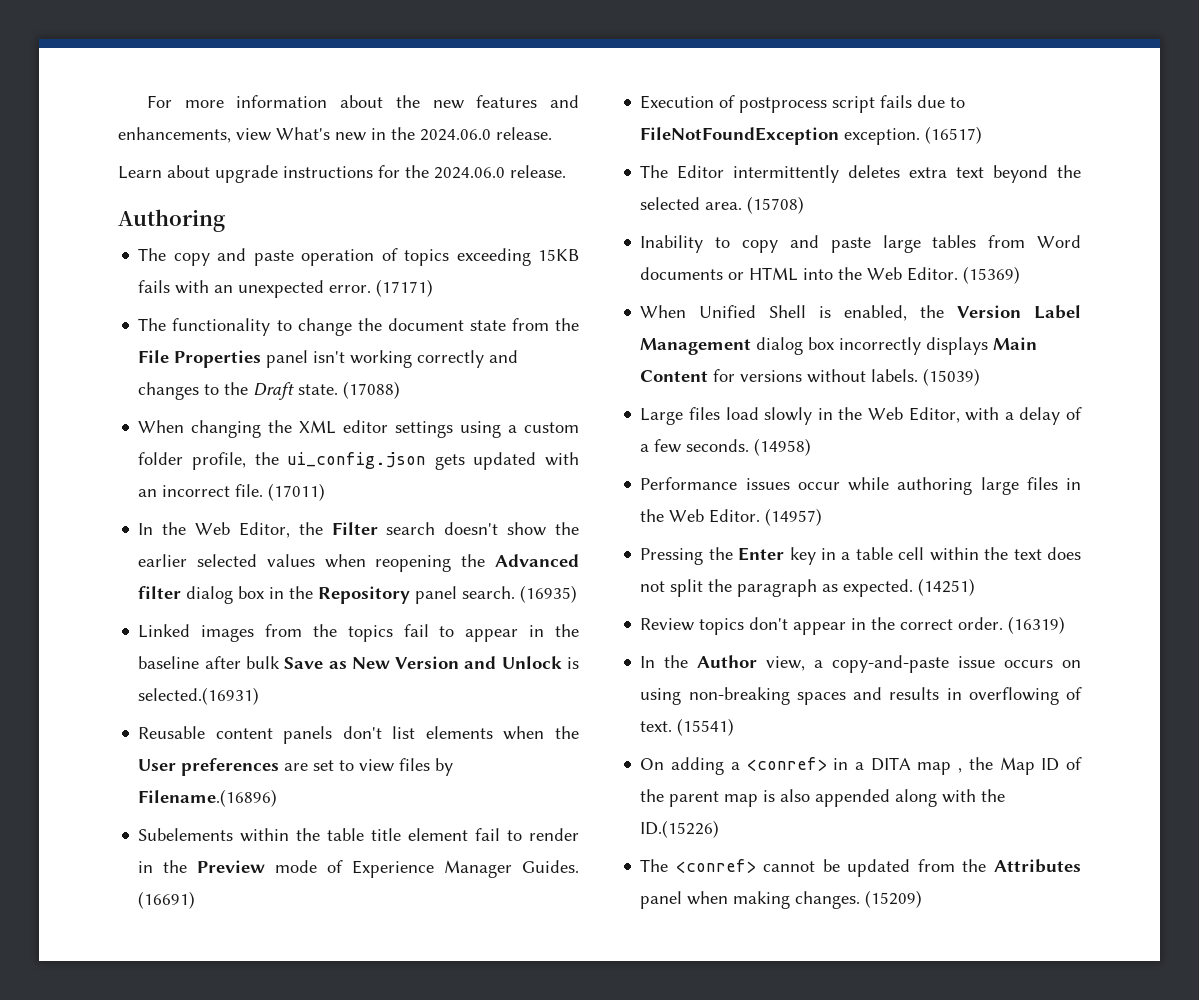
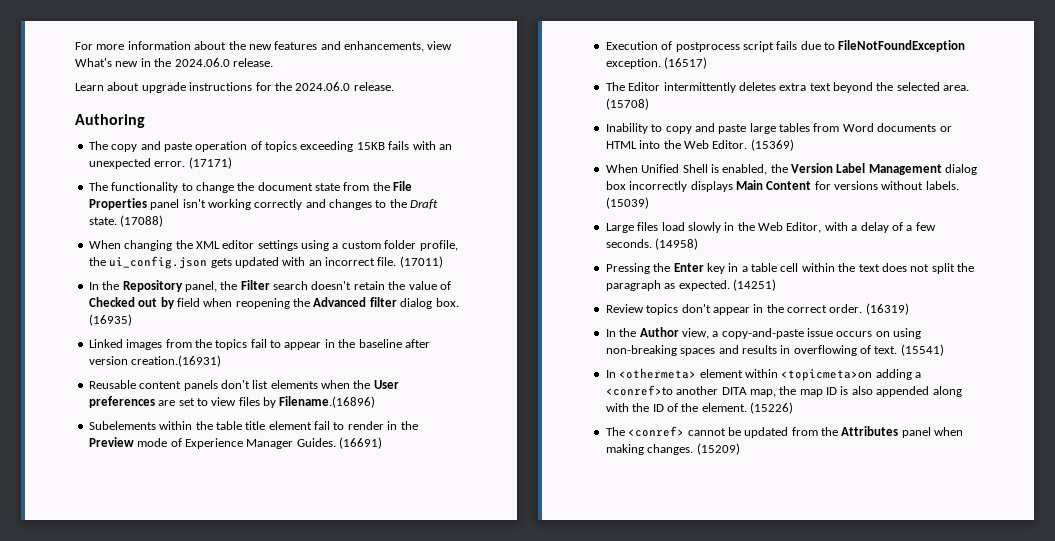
[195,522,290,538] Web Editor, -> [122,280,217,292] Repository panel,
[507,522,579,536] [138,554,315,567] show the earlier selected values -> [353,281,451,290] [88,297,200,309] retain the value of Checked out by field
[238,586,516,604] box in the Repository panel search. -> [435,298,459,307] box.
[245,656,579,669] [138,687,260,705] bulk Save as New Version and Unlock is selected.(16931) -> [88,355,222,367] version creation.(16931)
[640,477,1081,495] [640,508,823,526] // Performance issues occur while authoring large files in the Web Editor. (14957) -> (699, 244) none
[640,757,1082,775] [640,789,759,807] On adding a <conref> in a DITA map , the Map ID of the parent map -> [605,368,921,381] [605,385,837,397] In <othermeta> element within <topicmeta>on adding a <conref>to another DITA map, the map ID
[640,820,720,838] ID.(15226) -> [652,402,793,414] ID of the element. (15226)

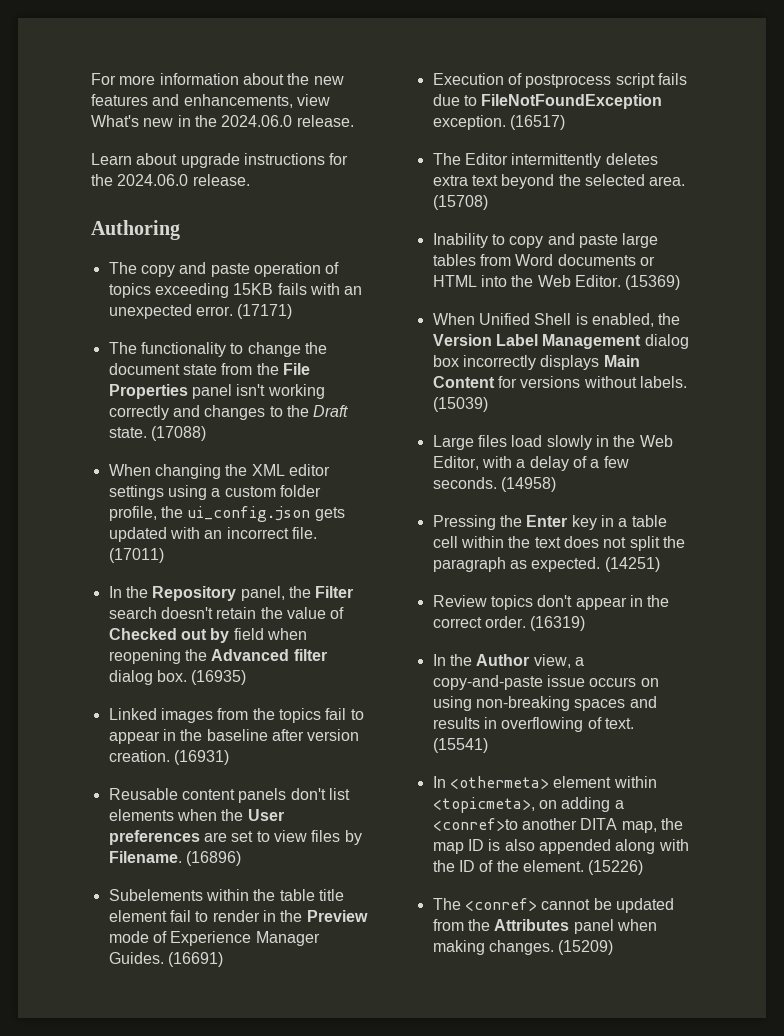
[131,355,222,367] creation.(16931) -> [108,750,229,765] creation. (16931)
[279,396,376,408] Filename.(16896) -> [108,851,241,866] Filename. (16896)
[781,369,873,381] <topicmeta>on -> [432,797,557,813] <topicmeta>, on

